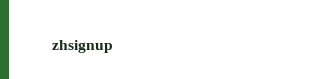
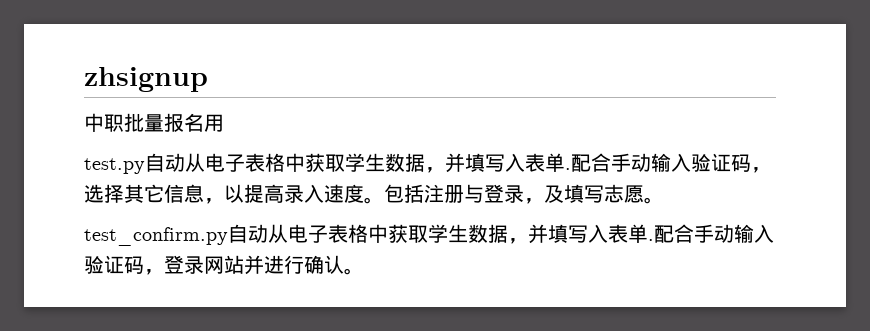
(113, 46) none -> [84,113,224,132] [84,153,771,174] [84,184,664,204] [84,224,774,246] [84,255,364,275] // 中职批量报名用 // test.py自动从电子表格中获取学生数据，并填写入表单.配合手动输入验证码，选择其它信息，以提高录入速度。包括注册与登录，及填写志愿。 // test_confirm.py自动从电子表格中获取学生数据，并填写入表单.配合手动输入验证码，登录网站并进行确认。

